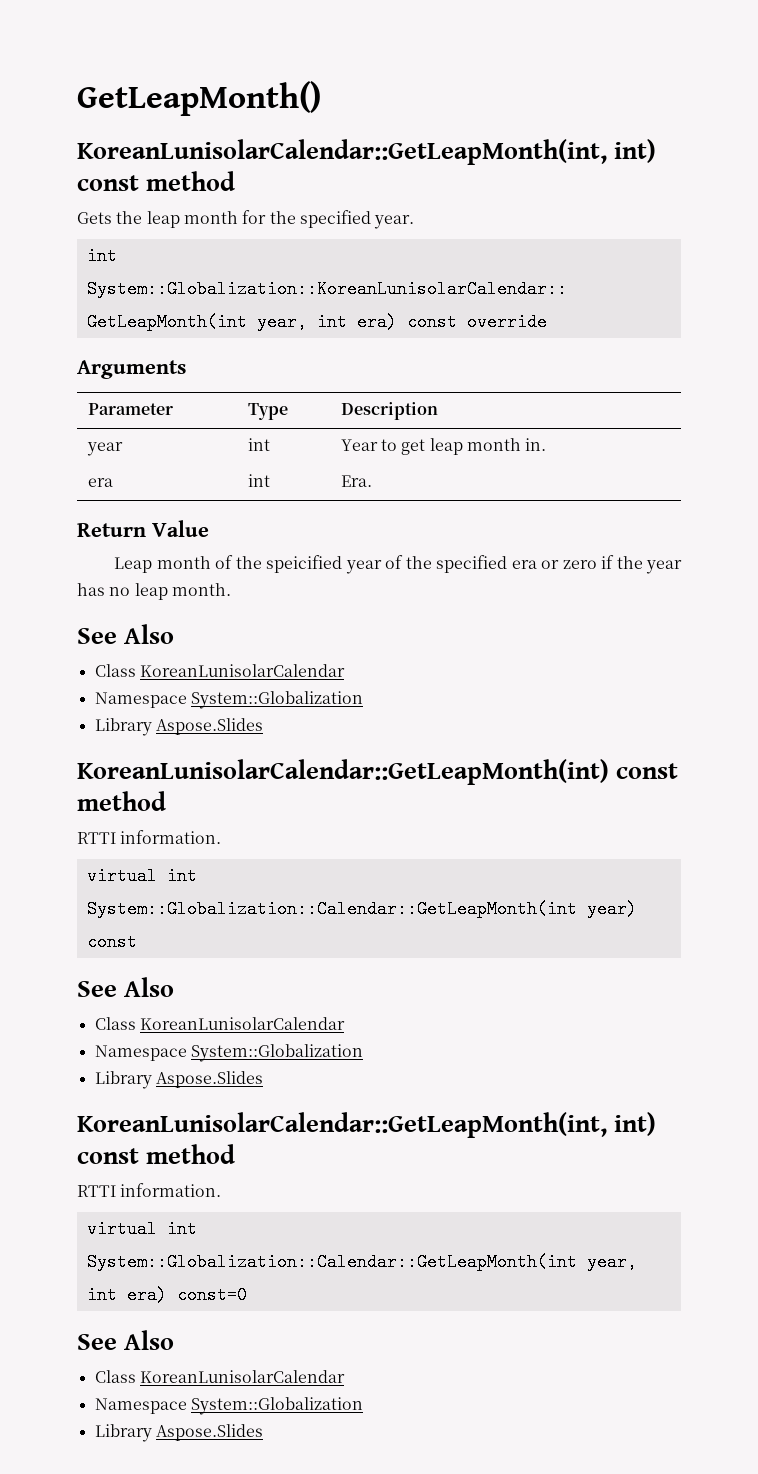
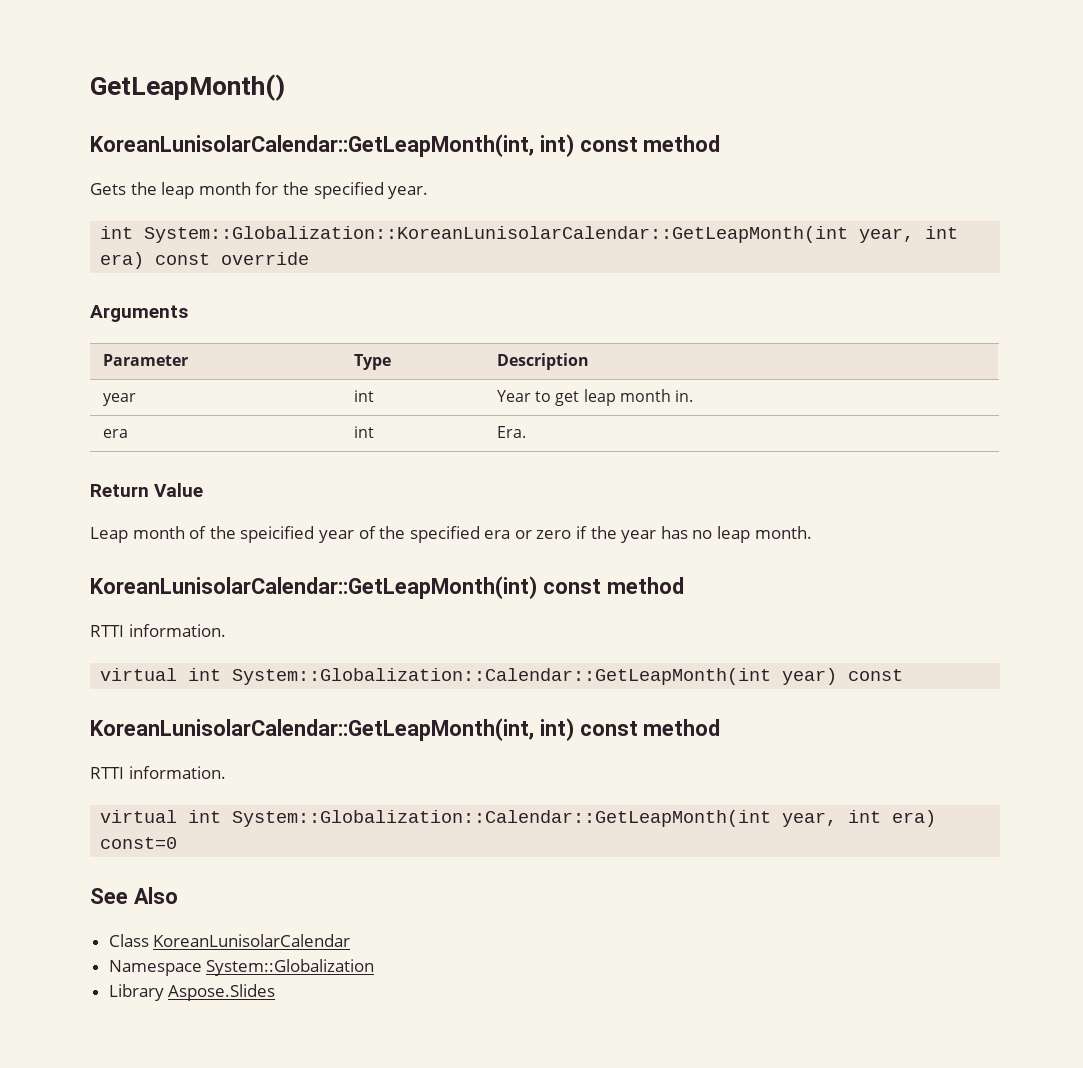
[77,624,174,644] [94,664,345,677] [94,691,363,709] [94,718,263,736] // See Also // Class KoreanLunisolarCalendar // Namespace System::Globalization // Library Aspose.Slides -> (812, 532) none
[77,977,174,997] [94,1017,345,1030] [94,1044,363,1062] [94,1071,263,1089] // See Also // Class KoreanLunisolarCalendar // Namespace System::Globalization // Library Aspose.Slides -> (904, 675) none

